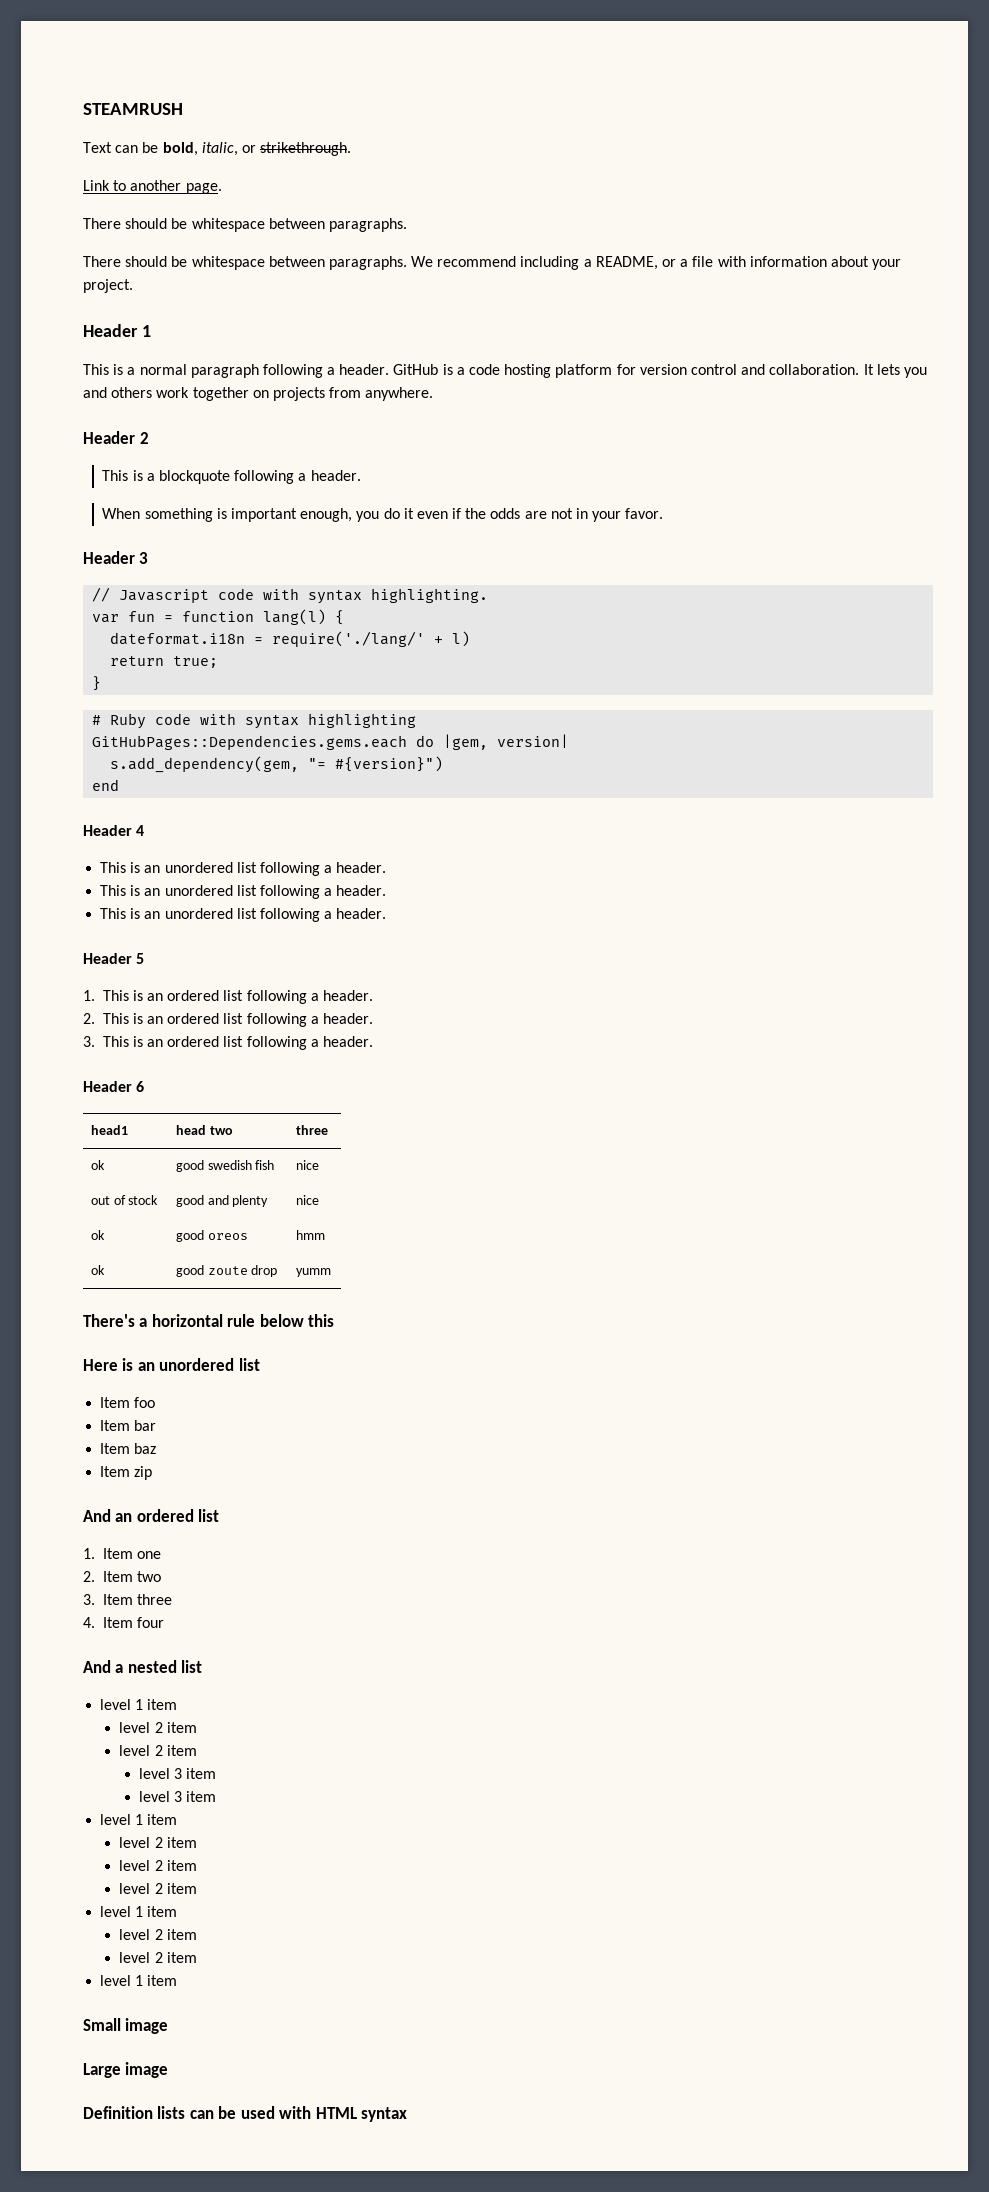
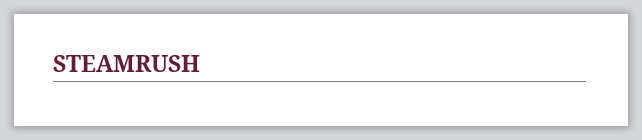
[83,142,352,156] [83,180,222,194] [83,218,407,232] [83,256,902,270] [83,279,133,293] [83,324,151,337] [83,364,927,378] [83,387,434,401] [83,431,149,444] [102,470,361,484] [102,508,664,522] [83,551,149,564] [92,587,489,604] [92,609,345,625] [110,631,471,647] [110,656,219,668] [92,676,102,691] [92,713,417,729] [92,734,570,750] [110,756,444,773] [92,779,120,791] [83,825,145,836] [100,862,387,876] [100,885,387,899] [100,908,387,922] [83,953,145,964] [83,990,374,1004] [83,1013,374,1027] [83,1036,374,1050] [83,1081,145,1092] [90,1125,128,1135] [175,1125,233,1135] [295,1125,328,1135] [90,1160,105,1170] [175,1160,275,1172] [295,1160,319,1170] [90,1195,159,1205] [175,1195,269,1207] [295,1195,319,1205] [90,1230,105,1240] [175,1230,248,1242] [295,1230,325,1240] [90,1265,105,1275] [175,1265,278,1277] [295,1268,331,1277] [83,1314,335,1327] [83,1358,260,1371] [100,1397,156,1408] [100,1420,157,1431] [100,1443,157,1454] [100,1466,153,1480] [83,1509,220,1522] [83,1548,161,1559] [83,1571,161,1582] [83,1594,172,1605] [83,1617,164,1628] [83,1660,203,1673] [100,1699,178,1710] [119,1722,197,1733] [119,1745,197,1756] [138,1768,217,1779] [138,1791,217,1802] [100,1814,178,1825] [119,1837,197,1848] [119,1860,197,1871] [119,1883,197,1894] [100,1906,178,1917] [119,1929,197,1940] [119,1952,197,1963] [100,1975,178,1986] [83,2018,169,2034] [83,2062,169,2078] [83,2106,408,2122] // Text can be bold, italic, or strikethrough. // Link to another page. // There should be whitespace between paragraphs. // There should be whitespace between paragraphs. We recommend including a README, or a file with information about your project. // Header 1 // This is a normal paragraph following a header. GitHub is a code hosting platform for version control and collaboration. It lets you and others work together on projects from anywhere. // Header 2 // This is a blockquote following a header. // When something is important enough, you do it even if the odds are not in your favor. // Header 3 // // Javascript code with syntax highlighting. // var fun = function lang(l) { // dateformat.i18n = require('./lang/' + l) // return true; // } // # Ruby code with syntax highlighting // GitHubPages::Dependencies.gems.each do |gem, version| // s.add_dependency(gem, "= #{version}") // end // Header 4 // This is an unordered list following a header. // This is an unordered list following a header. // This is an unordered list following a header. // Header 5 // 1. This is an ordered list following a header. // 2. This is an ordered list following a header. // 3. This is an ordered list following a header. // Header 6 // head1 | head two | three // ok | good swedish fish | nice // out of stock | good and plenty | nice // ok | good oreos | hmm // ok | good zoute drop | yumm // There's a horizontal rule below this // Here is an unordered list // Item foo // Item bar // Item baz // Item zip // And an ordered list // 1. Item one // 2. Item two // 3. Item three // 4. Item four // And a nested list // level 1 item // level 2 item // level 2 item // level 3 item // level 3 item // level 1 item // level 2 item // level 2 item // level 2 item // level 1 item // level 2 item // level 2 item // level 1 item // Small image // Large image // Definition lists can be used with HTML syntax -> (200, 63) none

